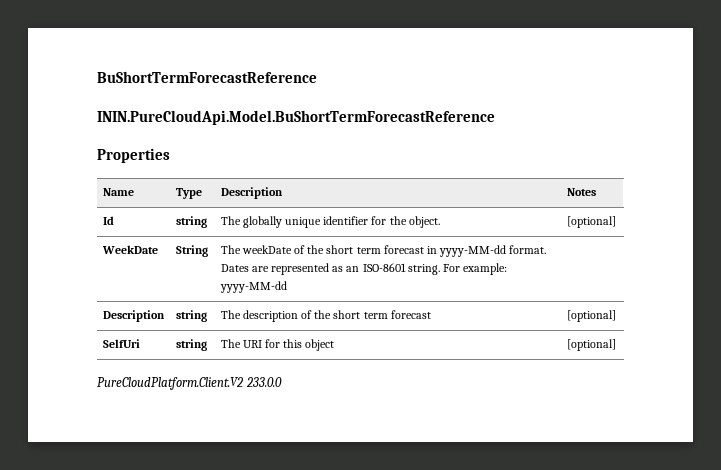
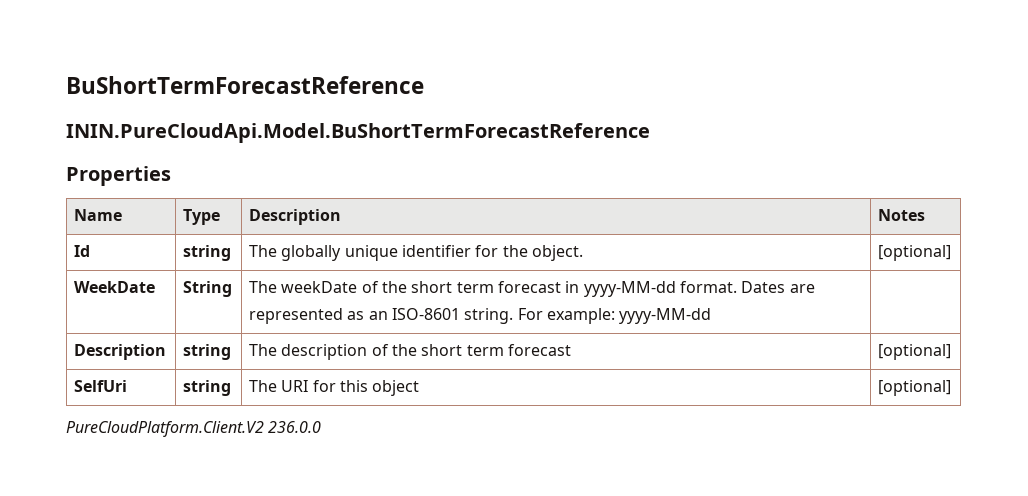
[245,377,282,387] 233.0.0 -> [268,421,322,433] 236.0.0

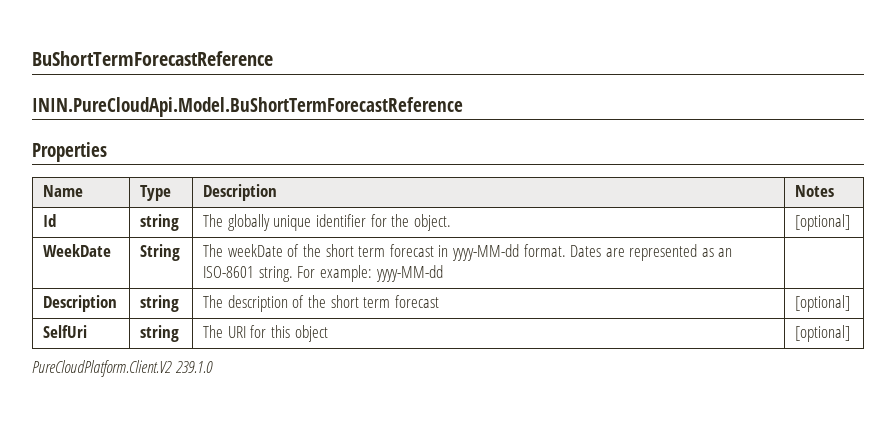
[268,421,322,433] 236.0.0 -> [174,361,213,373] 239.1.0

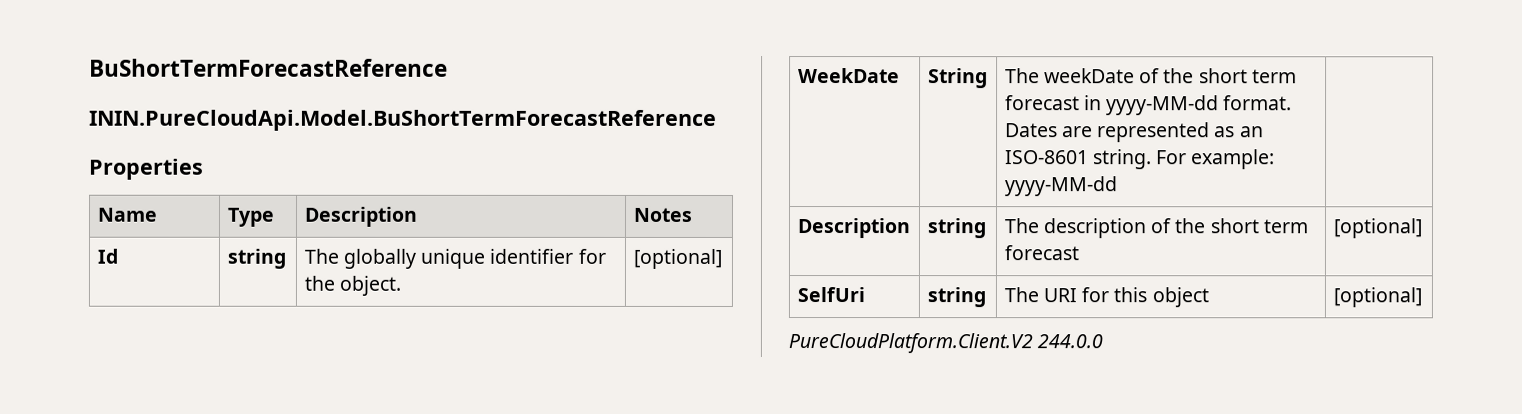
[174,361,213,373] 239.1.0 -> [1037,334,1104,349] 244.0.0

